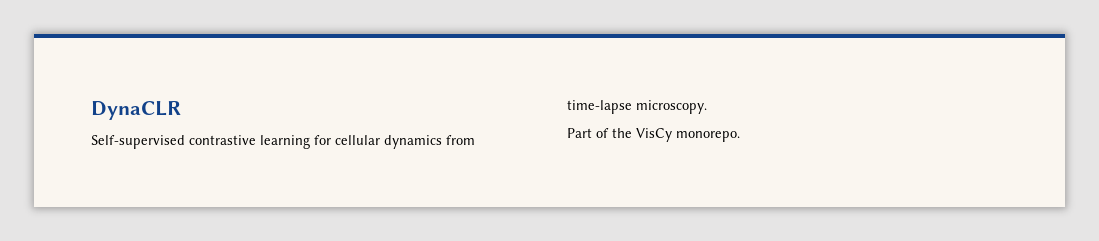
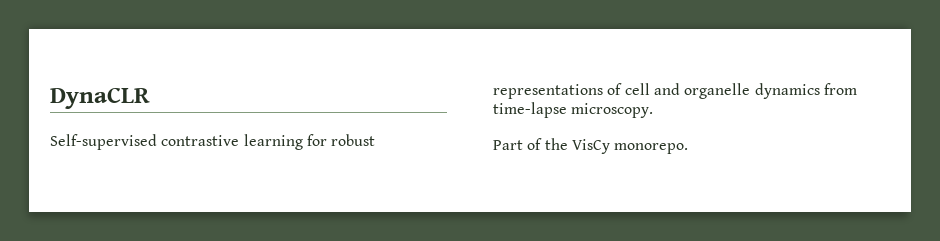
[335,135,380,145] cellular -> [331,134,376,146] [493,83,751,99] robust representations of cell and organelle

